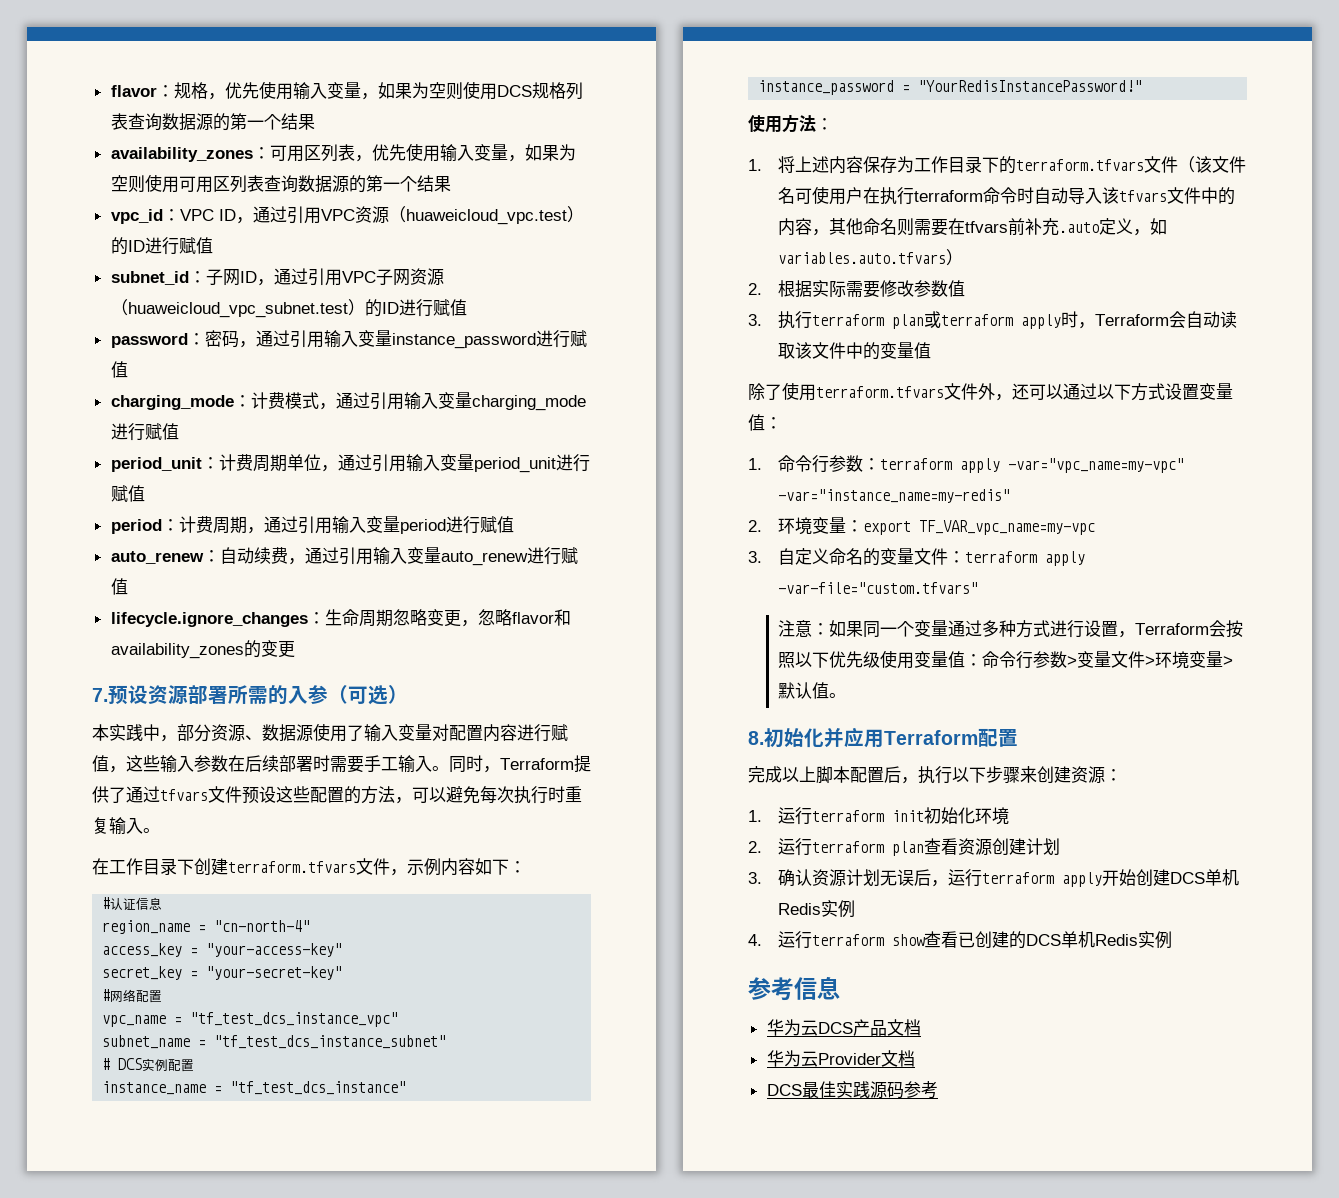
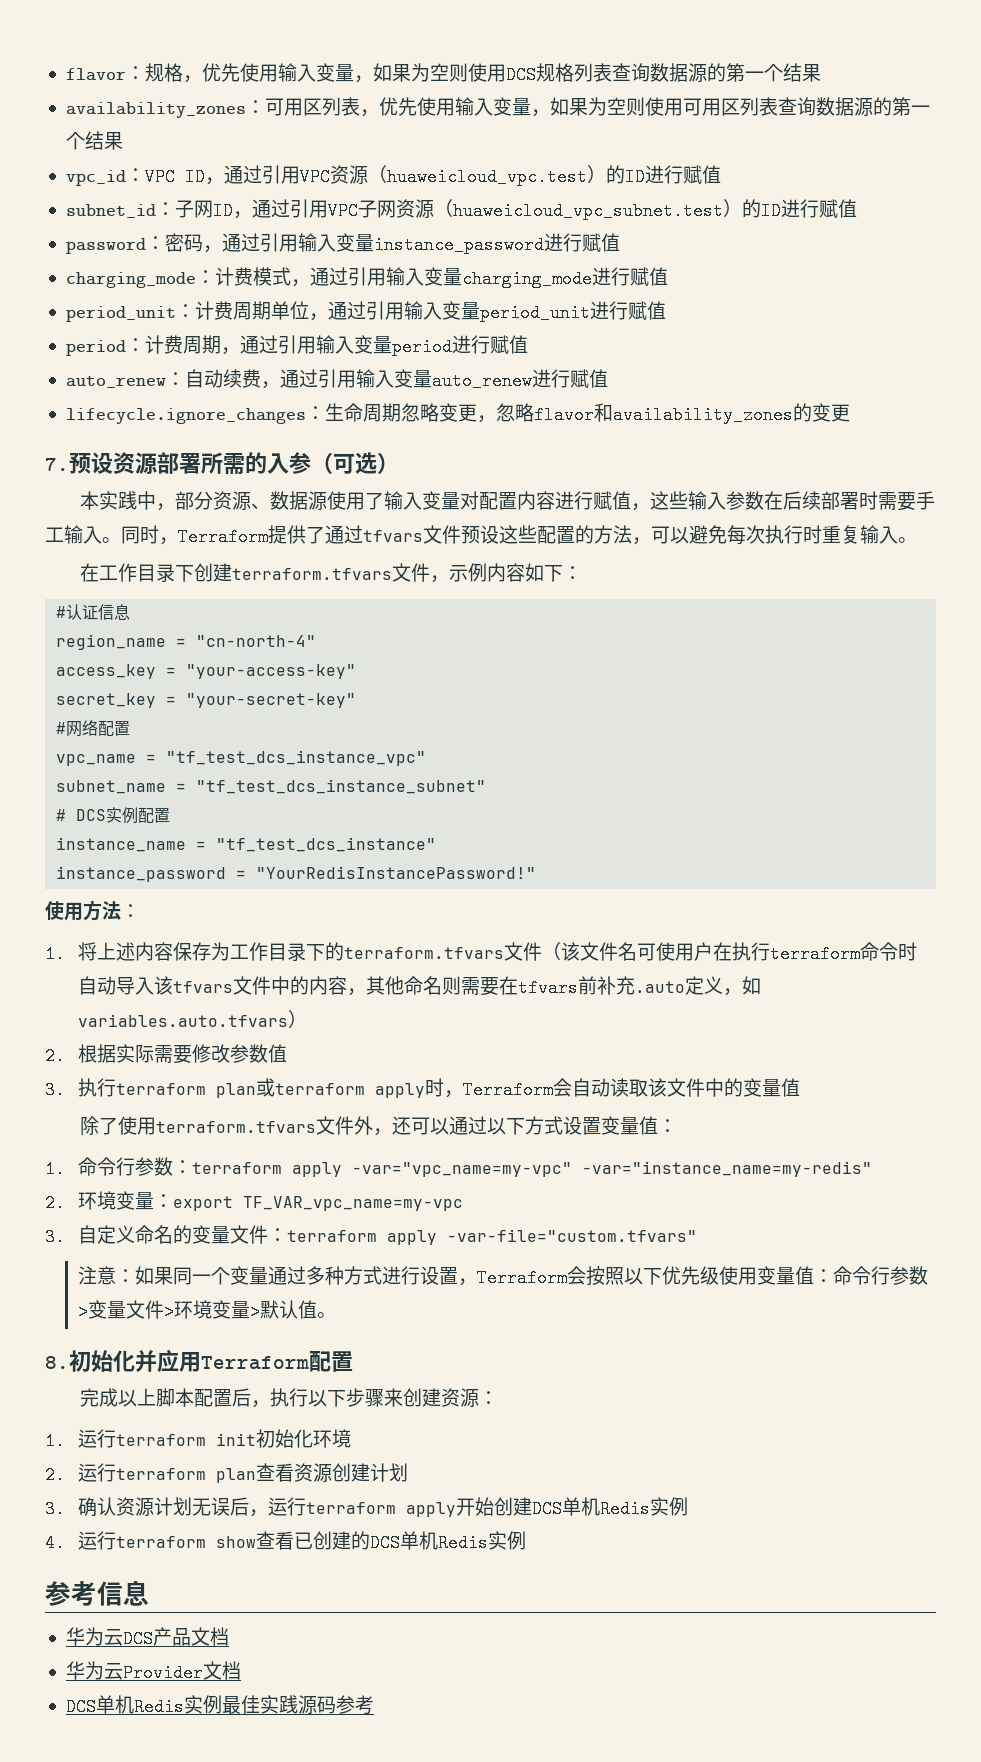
(802, 1090) none -> [95,1695,222,1716] 单机Redis实例

